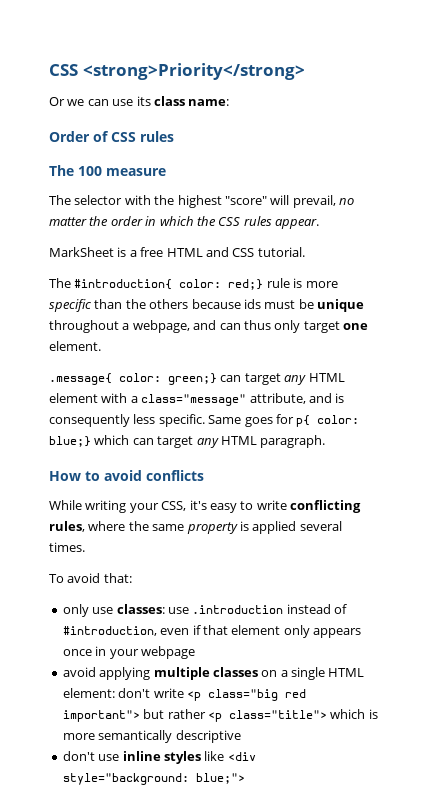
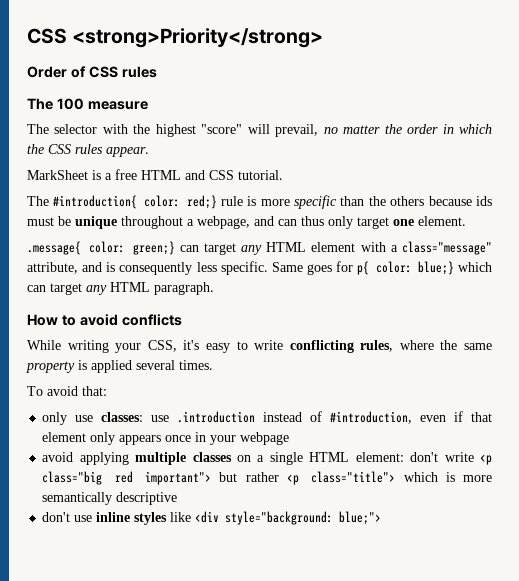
[49,96,230,106] // Or we can use its class name: -> (324, 38) none

